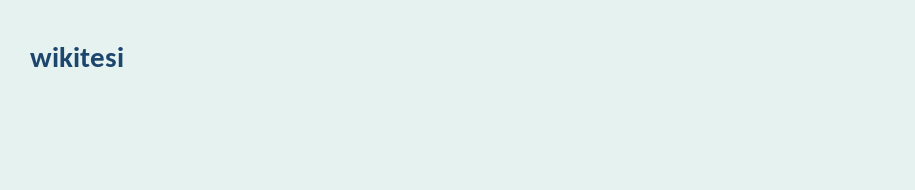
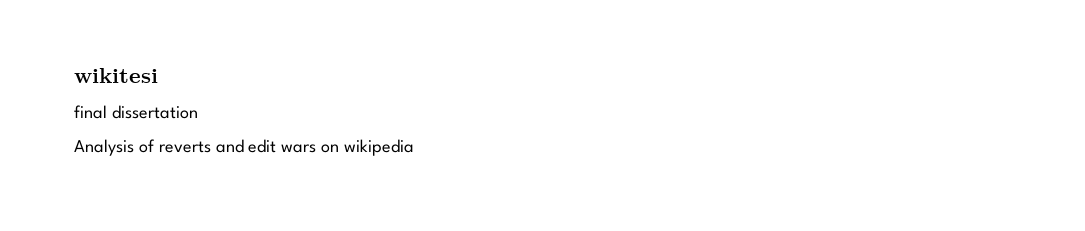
(124, 57) none -> [74,105,198,119] [74,139,415,156] // final dissertation // Analysis of reverts and edit wars on wikipedia

